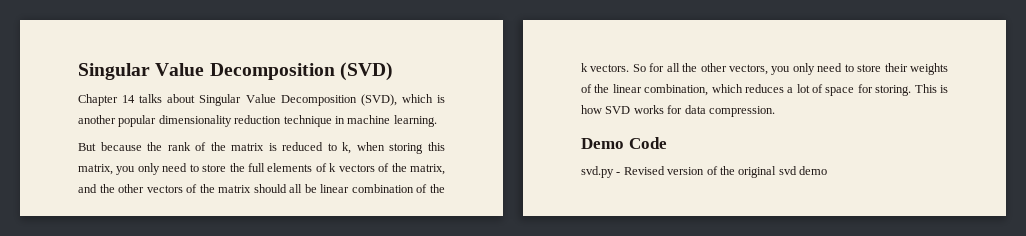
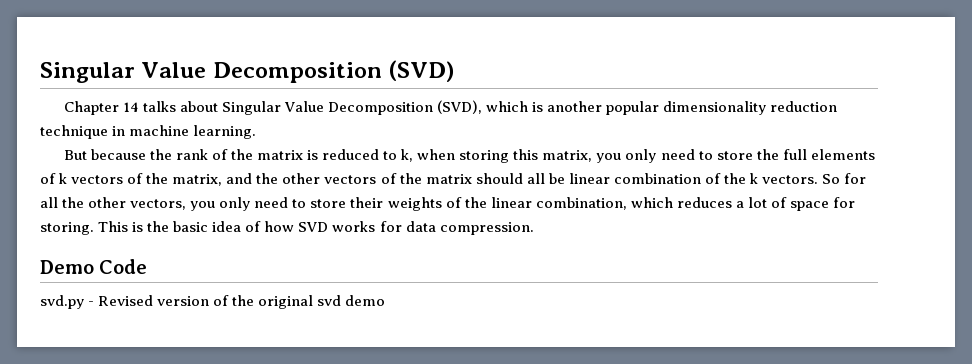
(948, 89) none -> [147,221,262,232] the basic idea of

